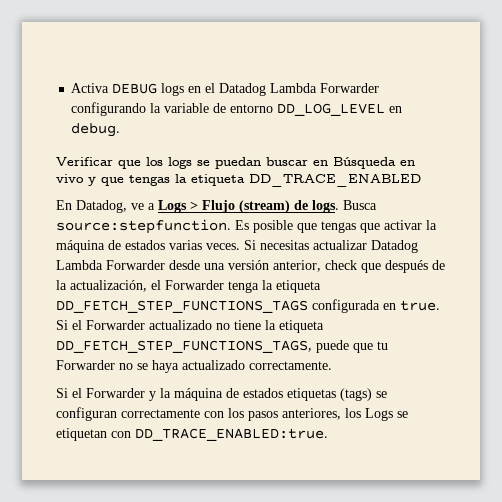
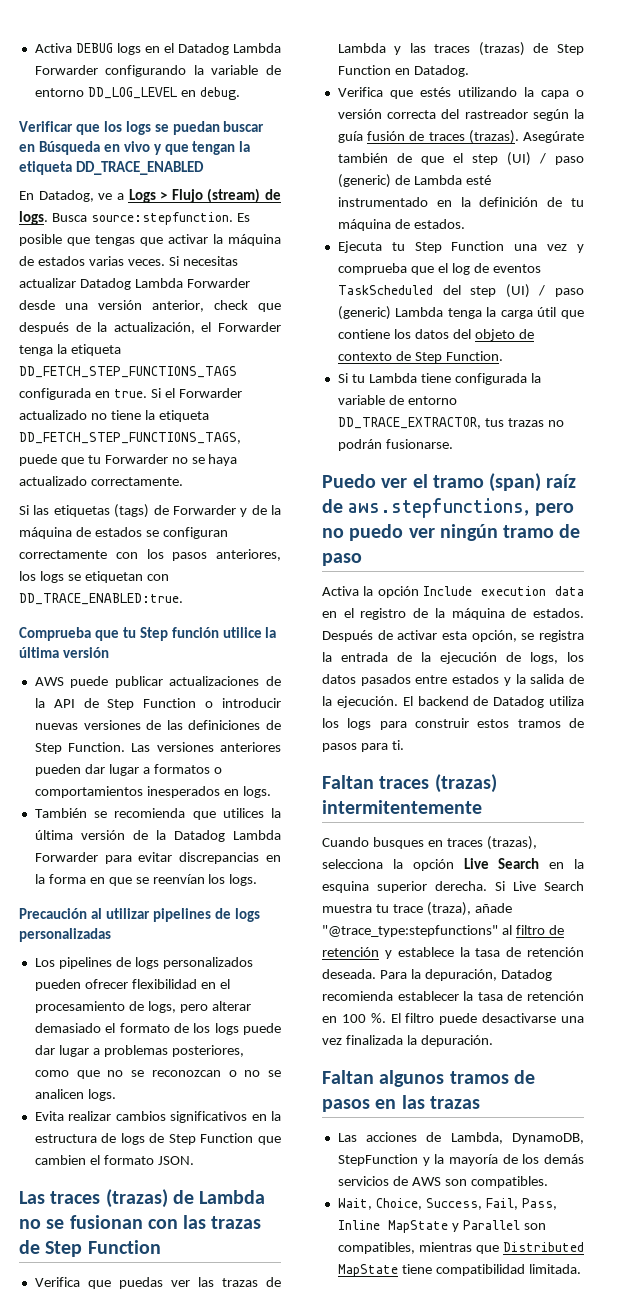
[129,175,170,186] tengas -> [192,141,236,155] tengan
[72,388,82,398] el -> [33,504,169,518] las etiquetas (tags) de
[160,388,372,401] la máquina de estados etiquetas (tags) -> [251,505,281,515] [19,527,142,539] de la máquina de estados
[365,408,393,421] Logs -> [39,571,64,583] logs
(328, 434) none -> [19,627,277,641] [19,647,109,658] [34,676,282,688] [34,698,281,710] [34,720,282,730] [34,742,282,754] [34,764,222,776] [34,786,271,798] [34,808,281,820] [34,830,281,842] [34,852,282,864] [34,874,258,886] [19,908,260,922] [19,928,111,942] [34,957,253,969] [34,979,230,991] [34,1001,251,1013] [34,1023,281,1035] [34,1045,244,1057] [34,1070,281,1079] [34,1089,116,1101] [34,1111,281,1123] [34,1133,281,1145] [34,1155,194,1165] [19,1189,266,1208] [19,1215,262,1229] [19,1240,161,1257] [34,1277,281,1289] [337,42,584,56] [337,65,469,77] [337,87,584,99] [337,109,584,121] [337,130,584,144] [337,152,584,166] [337,174,491,188] [337,197,584,207] [337,219,465,231] [337,241,584,253] [337,263,541,275] [337,284,584,298] [337,306,584,320] [337,329,534,341] [337,351,503,363] [337,373,541,385] [337,395,457,405] [337,417,564,429] [337,439,453,451] [322,473,577,492] [322,498,574,518] [322,524,581,541] [322,553,362,566] [322,586,584,598] [322,608,584,620] [322,630,584,642] [322,652,584,664] [322,674,584,686] [322,696,584,708] [322,718,584,730] [322,740,404,752] [322,774,497,793] [322,800,482,814] [322,836,537,850] [322,858,584,871] [322,881,584,893] [322,902,512,916] [322,925,564,937] [322,947,584,959] [322,969,552,981] [322,991,584,1001] [322,1013,584,1025] [322,1035,493,1047] [322,1070,535,1087] [322,1095,480,1112] [337,1132,584,1144] [337,1154,584,1166] [337,1176,548,1188] [337,1198,557,1210] [337,1220,546,1233] [337,1242,584,1254] [337,1264,581,1277] // Comprueba que tu Step función utilice la última versión // AWS puede publicar actualizaciones de la API de Step Function o introducir nuevas versiones de las definiciones de Step Function. Las versiones anteriores pueden dar lugar a formatos o comportamientos inesperados en logs. // También se recomienda que utilices la última versión de la Datadog Lambda Forwarder para evitar discrepancias en la forma en que se reenvían los logs. // Precaución al utilizar pipelines de logs personalizadas // Los pipelines de logs personalizados pueden ofrecer flexibilidad en el procesamiento de logs, pero alterar demasiado el formato de los logs puede dar lugar a problemas posteriores, como que no se reconozcan o no se analicen logs. // Evita realizar cambios significativos en la estructura de logs de Step Function que cambien el formato JSON. // Las traces (trazas) de Lambda no se fusionan con las trazas de Step Function // Verifica que puedas ver las trazas de Lambda y las traces (trazas) de Step Function en Datadog. // Verifica que estés utilizando la capa o versión correcta del rastreador según la guía fusión de traces (trazas). Asegúrate también de que el step (UI) / paso (generic) de Lambda esté instrumentado en la definición de tu máquina de estados. // Ejecuta tu Step Function una vez y comprueba que el log de eventos TaskScheduled del step (UI) / paso (generic) Lambda tenga la carga útil que contiene los datos del objeto de contexto de Step Function. // Si tu Lambda tiene configurada la variable de entorno DD_TRACE_EXTRACTOR, tus trazas no podrán fusionarse. // Puedo ver el tramo (span) raíz de aws.stepfunctions, pero no puedo ver ningún tramo de paso // Activa la opción Include execution data en el registro de la máquina de estados. Después de activar esta opción, se registra la entrada de la ejecución de logs, los datos pasados entre estados y la salida de la ejecución. El backend de Datadog utiliza los logs para construir estos tramos de pasos para ti. // Faltan traces (trazas) intermitentemente // Cuando busques en traces (trazas), selecciona la opción Live Search en la esquina superior derecha. Si Live Search muestra tu trace (traza), añade "@trace_type:stepfunctions" al filtro de retención y establece la tasa de retención deseada. Para la depuración, Datadog recomienda establecer la tasa de retención en 100 %. El filtro puede desactivarse una vez finalizada la depuración. // Faltan algunos tramos de pasos en las trazas // Las acciones de Lambda, DynamoDB, StepFunction y la mayoría de los demás servicios de AWS son compatibles. // Wait, Choice, Success, Fail, Pass, Inline MapState y Parallel son compatibles, mientras que Distributed MapState tiene compatibilidad limitada.

